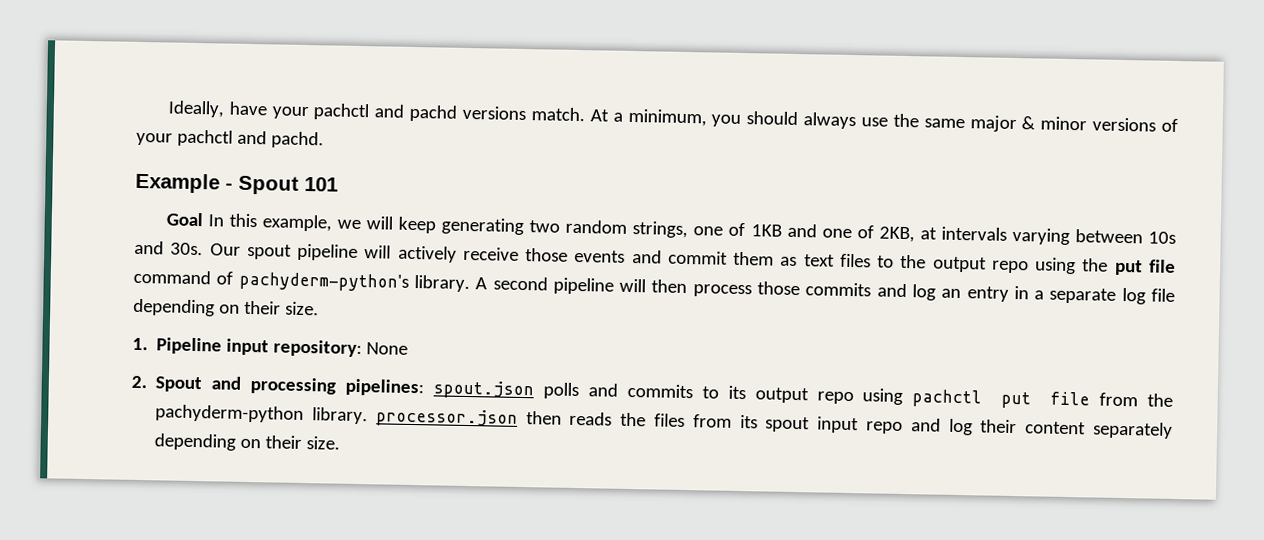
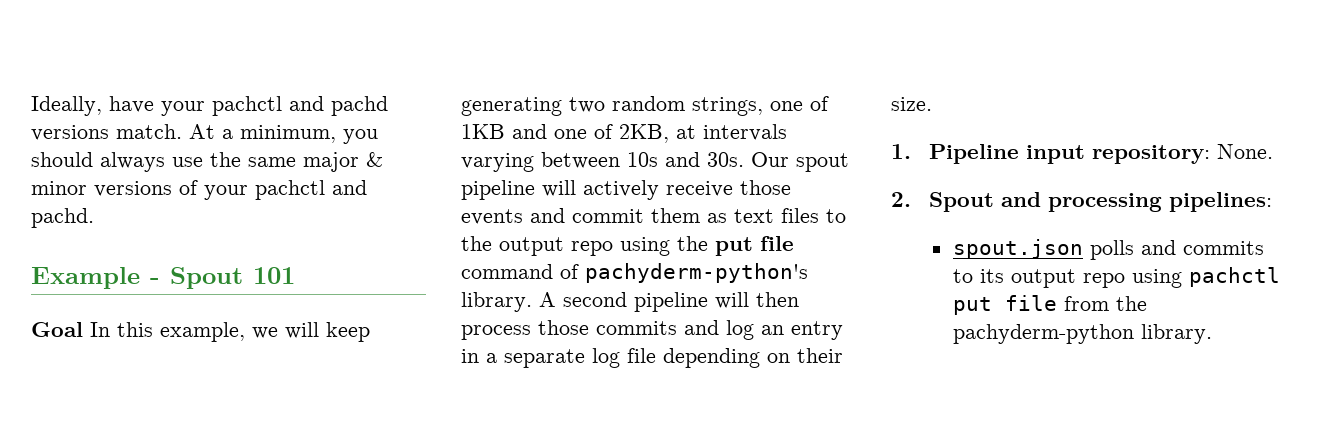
[273,339,409,358] repository: None -> [1092,144,1274,164] repository: None.
(425, 387) none -> (1273, 202) //
[375,408,1173,439] [154,433,341,451] processor.json then reads the files from its spout input repo and log their content separately depending on their size. -> (1212, 334) none

